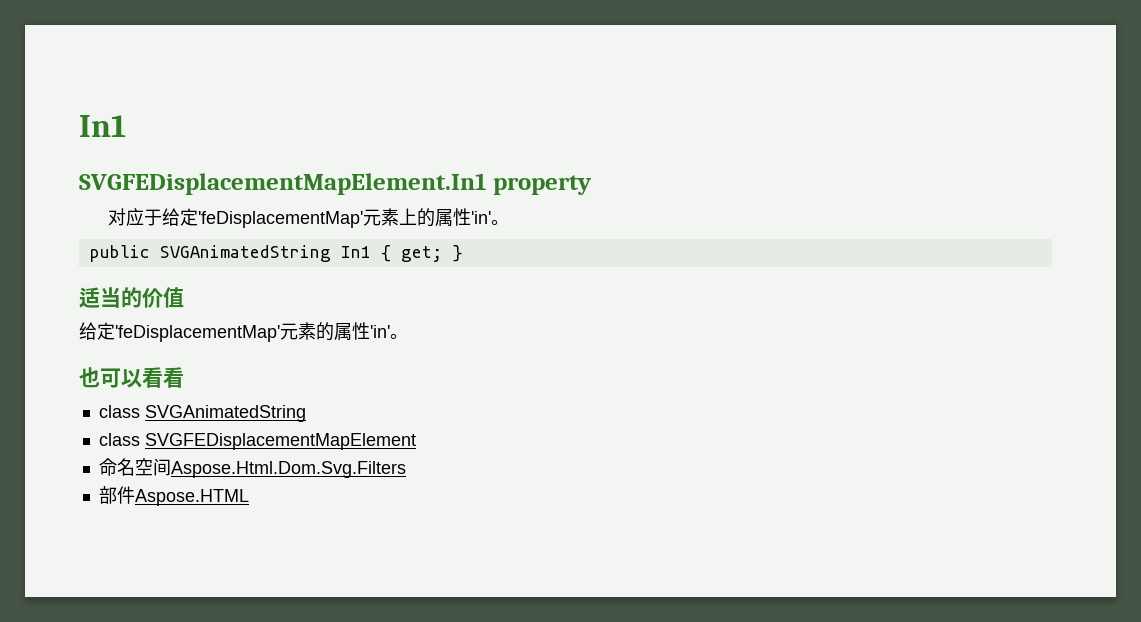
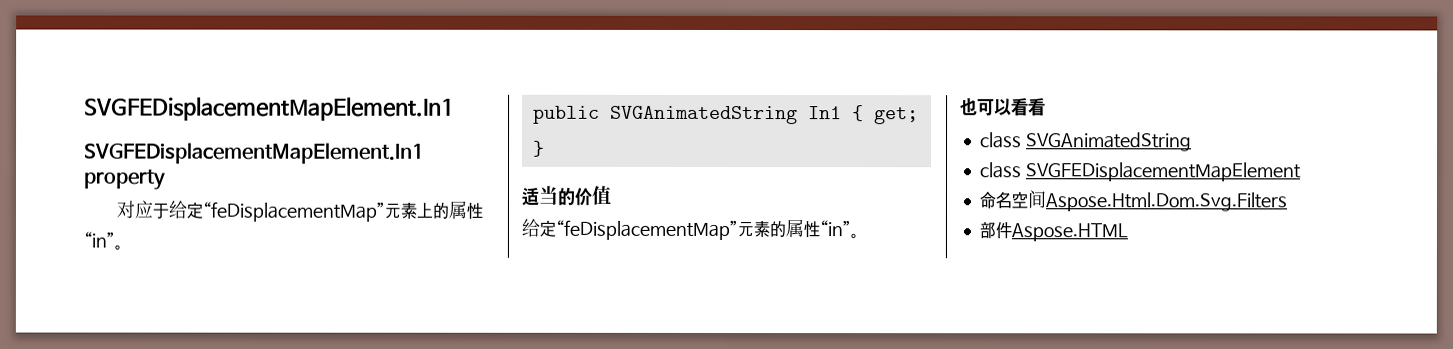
[79,115,126,137] In1 -> [84,96,455,121] SVGFEDisplacementMapElement.In1
[198,211,364,228] 'feDisplacementMap' -> [202,201,386,222] “feDisplacementMap”
[471,211,492,224] 'in' -> [83,231,115,248] “in”
[115,325,280,342] 'feDisplacementMap' -> [555,219,738,241] “feDisplacementMap”
[370,325,390,338] 'in' -> [819,220,851,237] “in”

